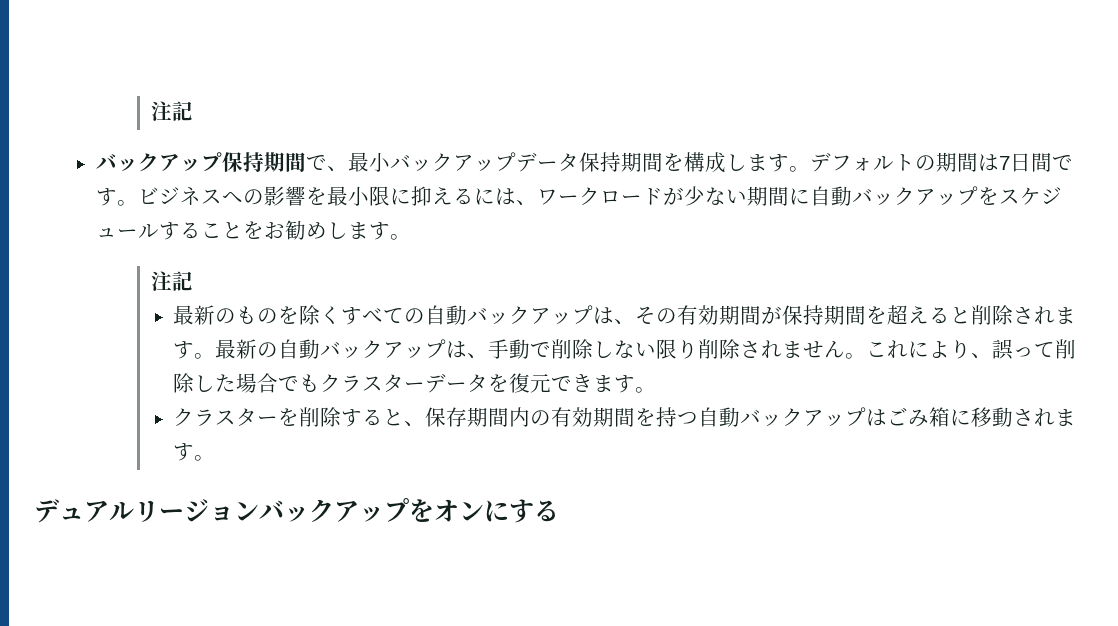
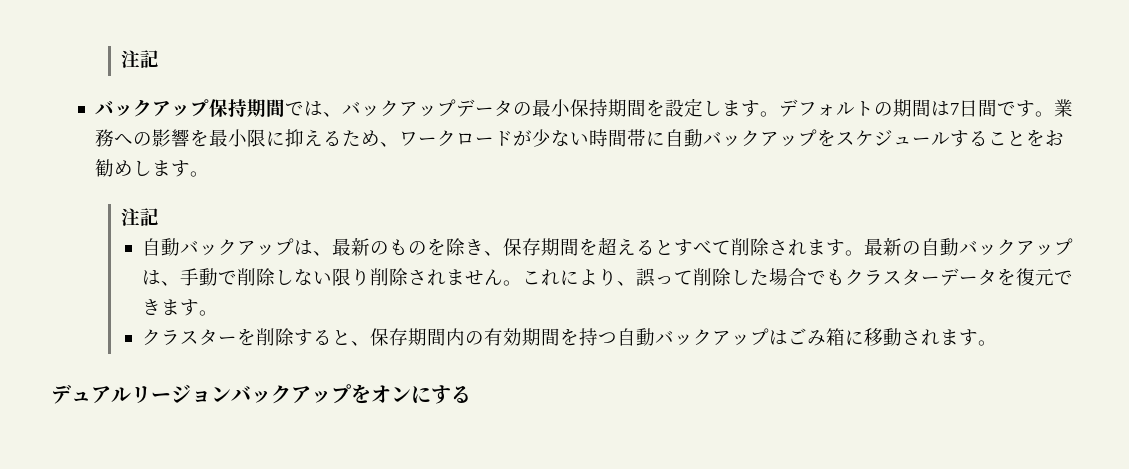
[326,152,390,172] 、最小 -> [303,101,342,117] は、
[578,152,726,173] 保持期間を構成 -> [512,98,703,117] の最小保持期間を設定
[137,186,222,206] ビジネス -> [1053,99,1073,117] [94,129,114,147] 業務
[473,188,516,205] には -> [341,130,380,147] ため
[746,186,789,206] 期間 -> [588,129,646,147] 時間帯
[173,305,825,325] 最新のものを除くすべての自動バックアップは、その有効期間が保持 -> [141,238,541,256] 自動バックアップは、最新のものを除き、保存
(972, 315) none -> [673,239,731,256] すべて

